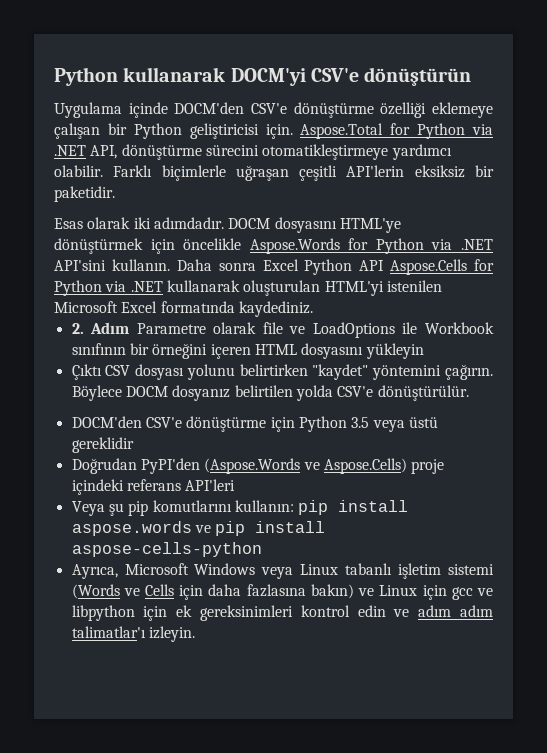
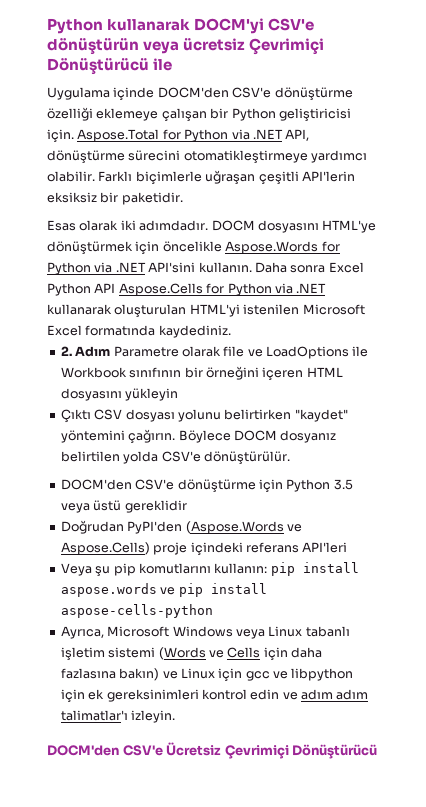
(472, 76) none -> [143,38,325,55] [47,58,173,75] veya ücretsiz Çevrimiçi Dönüştürücü ile
(195, 634) none -> [47,742,378,759] // DOCM'den CSV'e Ücretsiz Çevrimiçi Dönüştürücü

